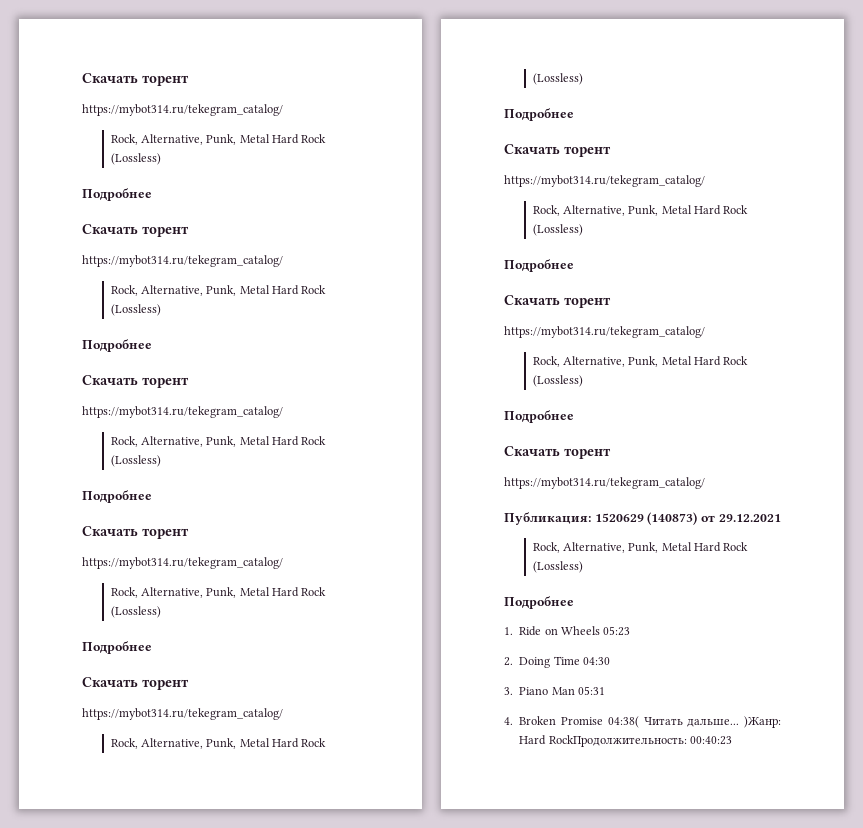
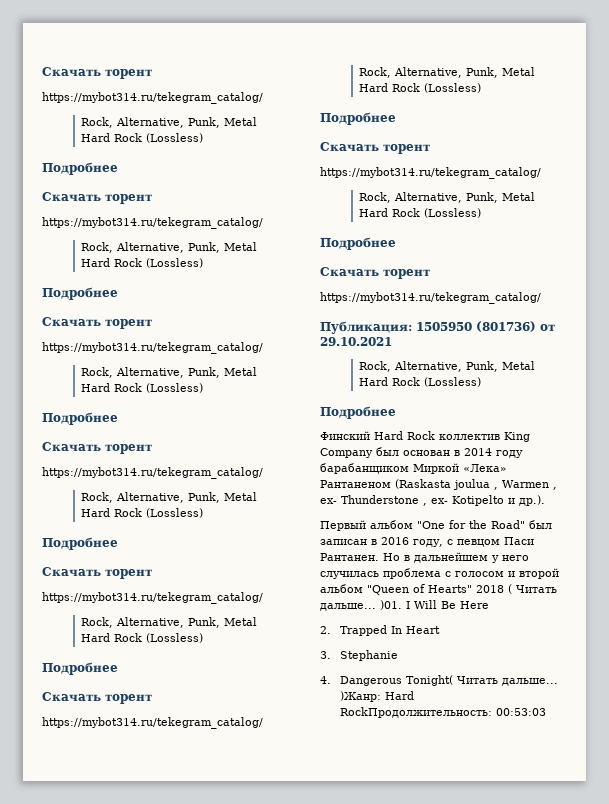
[594,512,781,525] [532,542,749,553] [532,561,583,573] [504,596,574,609] [504,626,631,636] [504,656,610,668] [504,686,605,695] [504,716,639,728] 1520629 (140873) от 29.12.2021 // Rock, Alternative, Punk, Metal Hard Rock (Lossless) // Подробнее // 1. Ride on Wheels 05:23 // 2. Doing Time 04:30 // 3. Piano Man 05:31 // 4. Broken Promise 04:38( -> [416,321,555,332] [320,337,392,346] [359,361,536,372] [359,377,482,387] [320,406,396,419] [320,431,530,442] [320,447,523,458] [320,463,507,474] [320,479,557,490] [320,495,545,506] [320,520,552,531] [320,537,534,547] [320,552,529,563] [320,568,559,579] [320,584,557,595] [320,600,489,611] [320,625,440,636] [320,650,398,661] [320,675,453,686] 1505950 (801736) от 29.10.2021 // Rock, Alternative, Punk, Metal Hard Rock (Lossless) // Подробнее // Финский Hard Rock коллектив King Company был основан в 2014 году барабанщиком Миркой «Лека» Рантаненом (Raskasta joulua , Warmen , ex- Thunderstone , ex- Kotipelto и др.). // Первый альбом "One for the Road" был записан в 2016 году, с певцом Паси Рантанен. Но в дальнейшем у него случилась проблема с голосом и второй альбом "Queen of Hearts" 2018 ( Читать дальше... )01. I Will Be Here // 2. Trapped In Heart // 3. Stephanie // 4. Dangerous Tonight(
[690,736,732,745] 00:40:23 -> [495,708,546,716] 00:53:03

